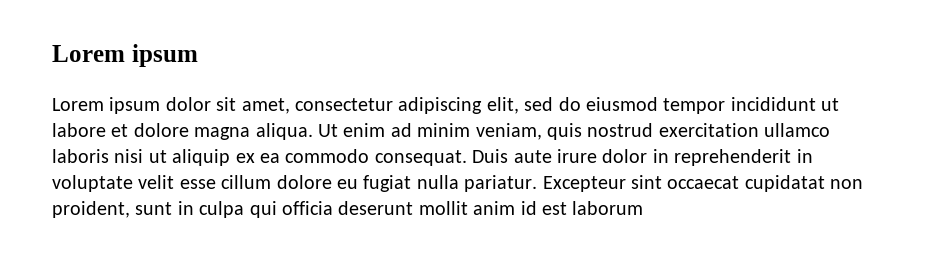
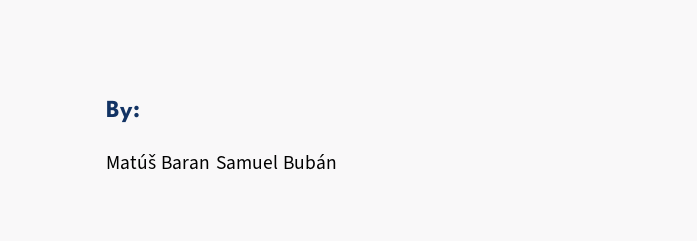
[52,44,198,67] [52,97,840,114] [52,123,831,140] [52,149,813,166] [52,175,864,192] [52,201,644,218] Lorem ipsum // Lorem ipsum dolor sit amet, consectetur adipiscing elit, sed do eiusmod tempor incididunt ut labore et dolore magna aliqua. Ut enim ad minim veniam, quis nostrud exercitation ullamco laboris nisi ut aliquip ex ea commodo consequat. Duis aute irure dolor in reprehenderit in voluptate velit esse cillum dolore eu fugiat nulla pariatur. Excepteur sint occaecat cupidatat non proident, sunt in culpa qui officia deserunt mollit anim id est laborum -> [106,100,140,123] [106,154,337,170] By: // Matúš Baran Samuel Bubán

